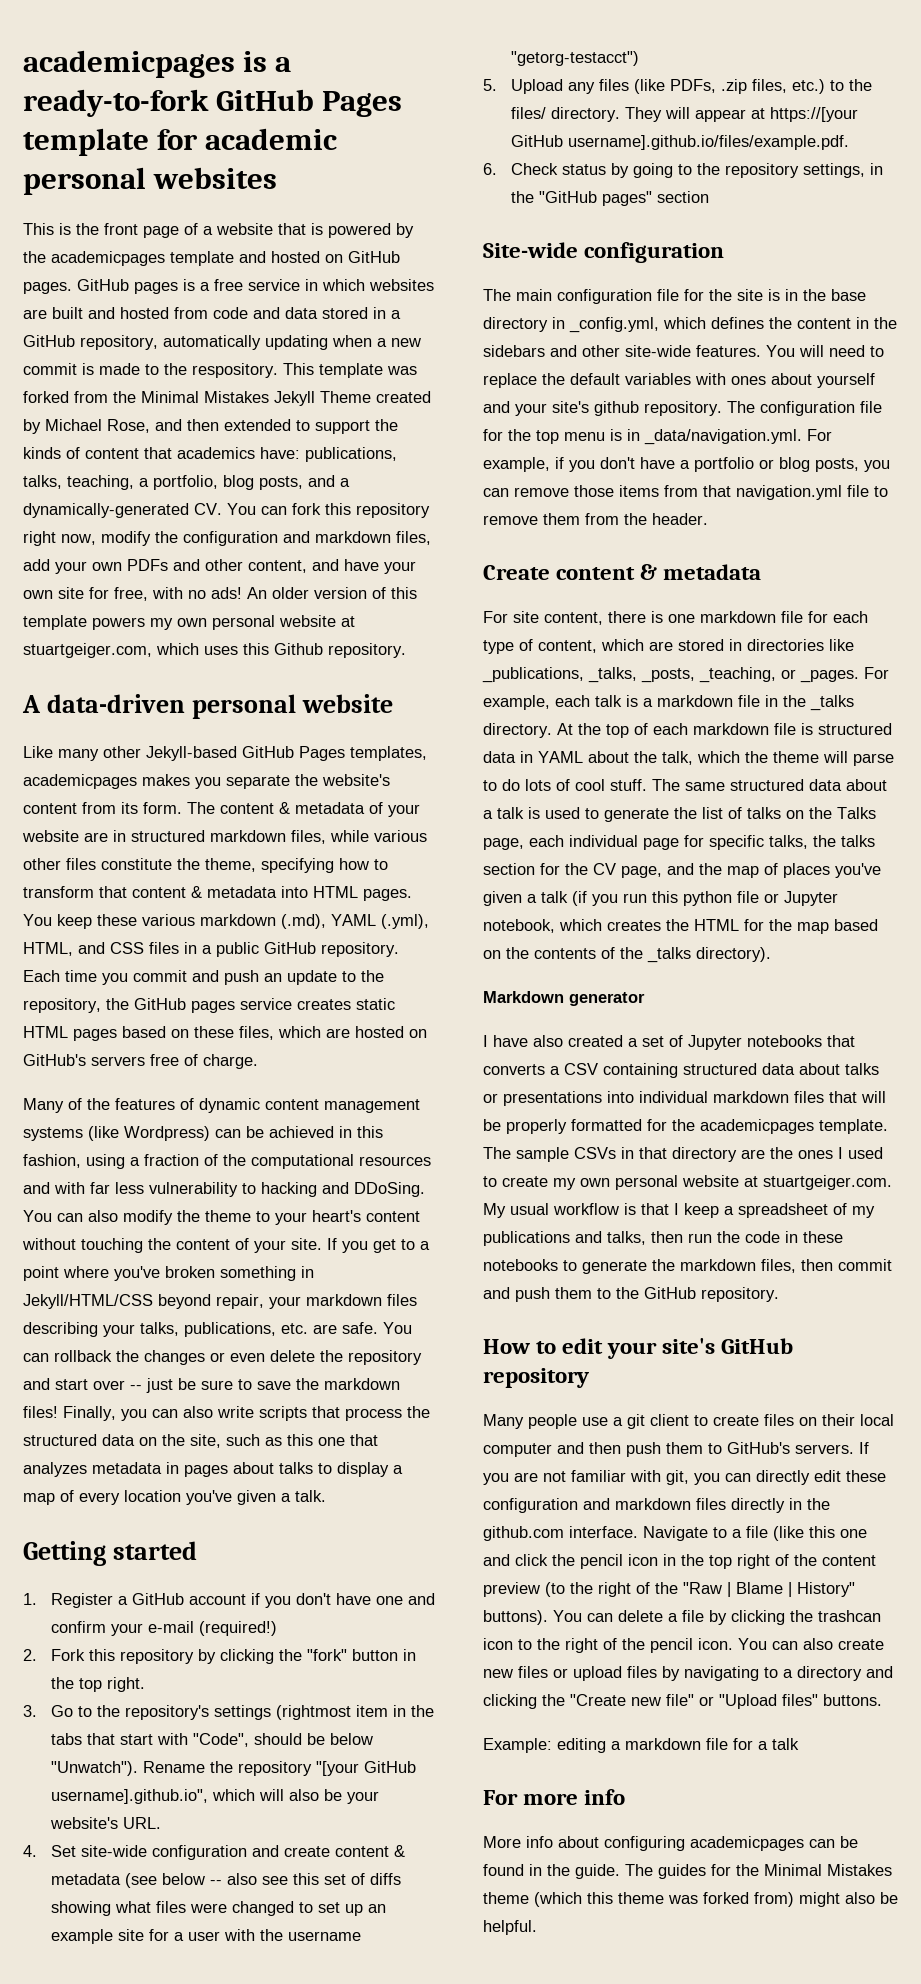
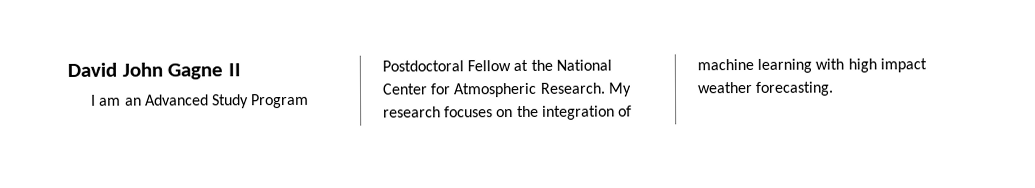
[23,50,292,78] [23,89,403,117] [23,128,338,156] [23,167,278,195] [23,223,414,238] [23,251,400,266] [23,279,434,294] [23,307,401,319] [23,335,421,350] [23,363,417,378] [23,391,431,406] [23,419,398,434] [23,447,397,462] [23,475,350,490] [23,503,430,518] [23,531,431,546] [23,559,416,574] [23,587,417,601] [23,615,355,630] [23,643,406,658] [22,694,394,719] [23,746,427,761] [23,774,390,789] [23,802,420,817] [22,830,427,844] [23,858,388,873] [23,886,412,901] [23,914,429,929] [23,942,399,957] [23,970,384,985] [23,998,395,1013] [23,1026,427,1041] [23,1054,258,1069] [23,1098,420,1113] [23,1126,383,1141] [23,1154,431,1169] [23,1182,425,1197] [23,1210,420,1225] [22,1238,430,1253] [23,1266,314,1281] [23,1294,417,1309] [23,1322,412,1337] [23,1350,422,1365] [23,1378,400,1393] [23,1406,430,1421] [23,1434,378,1448] [23,1462,403,1477] [23,1490,326,1505] [23,1541,198,1566] [23,1593,436,1608] [51,1621,278,1636] [23,1649,417,1664] [51,1677,146,1692] [23,1705,435,1720] [51,1733,374,1747] [51,1761,417,1776] [51,1789,380,1804] [50,1817,162,1829] [23,1845,406,1860] [51,1873,402,1888] [51,1901,387,1916] [51,1929,362,1944] [511,51,640,66] [483,79,873,94] [511,107,859,122] [511,135,850,150] [483,163,884,178] [511,191,710,206] [483,242,725,263] [483,289,866,304] [483,317,897,333] [483,345,884,357] [483,373,875,388] [483,401,882,416] [483,429,832,445] [483,457,890,472] [483,485,888,500] [483,513,708,525] [483,564,762,580] [483,611,868,625] [483,639,854,654] [482,667,889,683] [483,695,854,711] [483,723,892,738] [483,751,894,766] [483,779,887,791] [483,807,876,822] [483,835,875,850] [483,863,881,878] [483,891,838,906] [483,919,878,934] [483,947,771,963] [483,991,645,1006] [483,1035,855,1050] [483,1063,879,1078] [483,1091,886,1106] [483,1119,888,1134] [483,1147,883,1162] [483,1175,892,1190] [483,1203,875,1218] [483,1231,843,1246] [483,1259,892,1274] [483,1287,779,1302] [483,1338,794,1359] [483,1368,589,1388] [483,1414,894,1429] [483,1442,869,1457] [483,1470,886,1485] [483,1498,830,1513] [483,1526,867,1541] [483,1554,876,1569] [483,1582,855,1597] [483,1610,881,1625] [483,1638,884,1653] [483,1666,893,1681] [483,1694,882,1709] [483,1738,799,1753] [483,1789,626,1805] [483,1836,858,1851] [483,1864,892,1879] [483,1892,898,1907] [483,1920,537,1935] academicpages is a ready-to-fork GitHub Pages template for academic personal websites // This is the front page of a website that is powered by the academicpages template and hosted on GitHub pages. GitHub pages is a free service in which websites are built and hosted from code and data stored in a GitHub repository, automatically updating when a new commit is made to the respository. This template was forked from the Minimal Mistakes Jekyll Theme created by Michael Rose, and then extended to support the kinds of content that academics have: publications, talks, teaching, a portfolio, blog posts, and a dynamically-generated CV. You can fork this repository right now, modify the configuration and markdown files, add your own PDFs and other content, and have your own site for free, with no ads! An older version of this template powers my own personal website at stuartgeiger.com, which uses this Github repository. // A data-driven personal website // Like many other Jekyll-based GitHub Pages templates, academicpages makes you separate the website's content from its form. The content & metadata of your website are in structured markdown files, while various other files constitute the theme, specifying how to transform that content & metadata into HTML pages. You keep these various markdown (.md), YAML (.yml), HTML, and CSS files in a public GitHub repository. Each time you commit and push an update to the repository, the GitHub pages service creates static HTML pages based on these files, which are hosted on GitHub's servers free of charge. // Many of the features of dynamic content management systems (like Wordpress) can be achieved in this fashion, using a fraction of the computational resources and with far less vulnerability to hacking and DDoSing. You can also modify the theme to your heart's content without touching the content of your site. If you get to a point where you've broken something in Jekyll/HTML/CSS beyond repair, your markdown files describing your talks, publications, etc. are safe. You can rollback the changes or even delete the repository and start over -- just be sure to save the markdown files! Finally, you can also write scripts that process the structured data on the site, such as this one that analyzes metadata in pages about talks to display a map of every location you've given a talk. // Getting started // 1. Register a GitHub account if you don't have one and confirm your e-mail (required!) // 2. Fork this repository by clicking the "fork" button in the top right. // 3. Go to the repository's settings (rightmost item in the tabs that start with "Code", should be below "Unwatch"). Rename the repository "[your GitHub username].github.io", which will also be your website's URL. // 4. Set site-wide configuration and create content & metadata (see below -- also see this set of diffs showing what files were changed to set up an example site for a user with the username "getorg-testacct") // 5. Upload any files (like PDFs, .zip files, etc.) to the files/ directory. They will appear at https://[your GitHub username].github.io/files/example.pdf. // 6. Check status by going to the repository settings, in the "GitHub pages" section // Site-wide configuration // The main configuration file for the site is in the base directory in _config.yml, which defines the content in the sidebars and other site-wide features. You will need to replace the default variables with ones about yourself and your site's github repository. The configuration file for the top menu is in _data/navigation.yml. For example, if you don't have a portfolio or blog posts, you can remove those items from that navigation.yml file to remove them from the header. // Create content & metadata // For site content, there is one markdown file for each type of content, which are stored in directories like _publications, _talks, _posts, _teaching, or _pages. For example, each talk is a markdown file in the _talks directory. At the top of each markdown file is structured data in YAML about the talk, which the theme will parse to do lots of cool stuff. The same structured data about a talk is used to generate the list of talks on the Talks page, each individual page for specific talks, the talks section for the CV page, and the map of places you've given a talk (if you run this python file or Jupyter notebook, which creates the HTML for the map based on the contents of the _talks directory). // Markdown generator // I have also created a set of Jupyter notebooks that converts a CSV containing structured data about talks or presentations into individual markdown files that will be properly formatted for the academicpages template. The sample CSVs in that directory are the ones I used to create my own personal website at stuartgeiger.com. My usual workflow is that I keep a spreadsheet of my publications and talks, then run the code in these notebooks to generate the markdown files, then commit and push them to the GitHub repository. // How to edit your site's GitHub repository // Many people use a git client to create files on their local computer and then push them to GitHub's servers. If you are not familiar with git, you can directly edit these configuration and markdown files directly in the github.com interface. Navigate to a file (like this one and click the pencil icon in the top right of the content preview (to the right of the "Raw | Blame | History" buttons). You can delete a file by clicking the trashcan icon to the right of the pencil icon. You can also create new files or upload files by navigating to a directory and clicking the "Create new file" or "Upload files" buttons. // Example: editing a markdown file for a talk // For more info // More info about configuring academicpages can be found in the guide. The guides for the Minimal Mistakes theme (which this theme was forked from) might also be helpful. -> [67,62,242,80] [90,93,310,109] [382,59,612,72] [382,82,632,98] [383,105,632,120] [697,58,927,73] [697,81,835,96] David John Gagne II // I am an Advanced Study Program Postdoctoral Fellow at the National Center for Atmospheric Research. My research focuses on the integration of machine learning with high impact weather forecasting.

